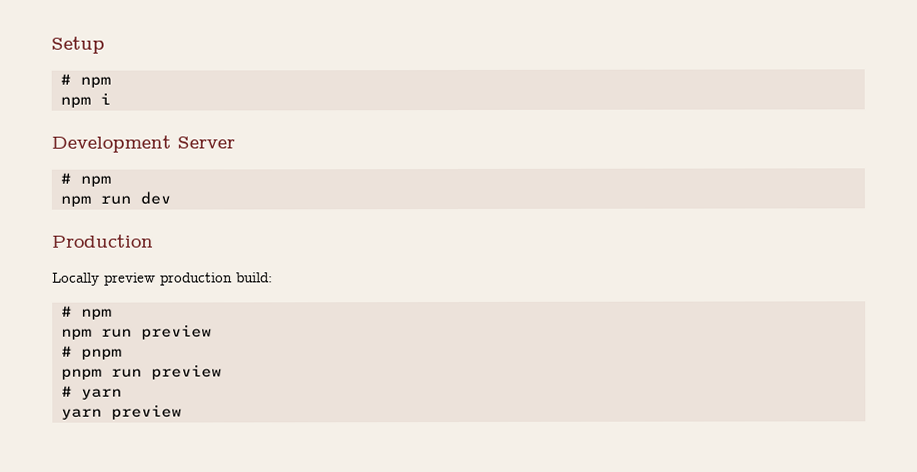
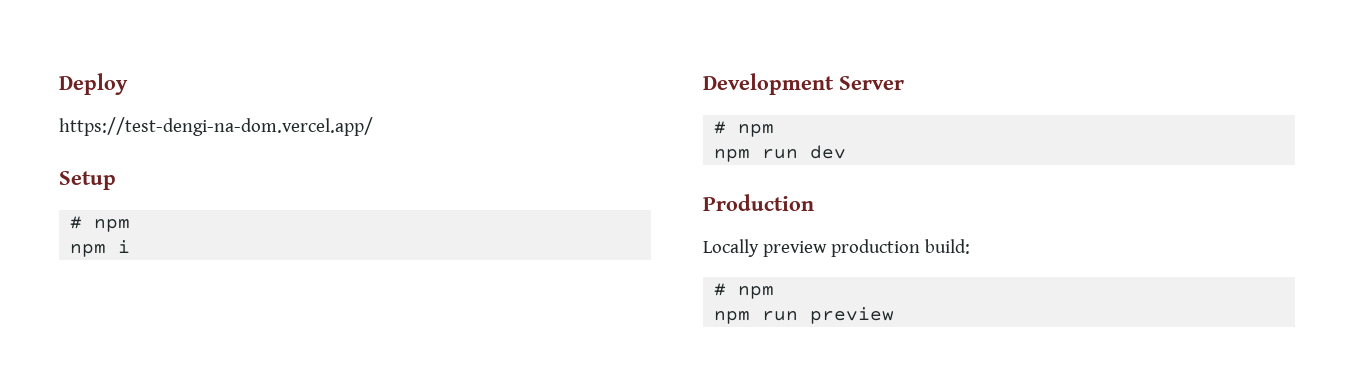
(51, 45) none -> [59,73,128,95] [59,117,373,136] Deploy // https://test-dengi-na-dom.vercel.app/ //
[60,345,122,360] [60,364,222,380] [60,385,122,400] [60,404,182,420] // # pnpm // pnpm run preview // # yarn // yarn preview -> (895, 315) none

